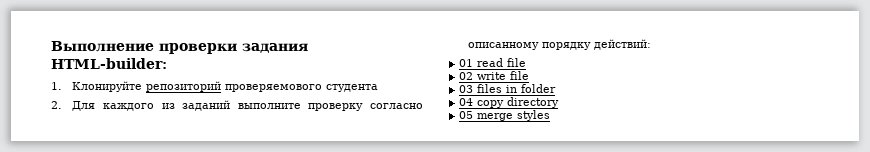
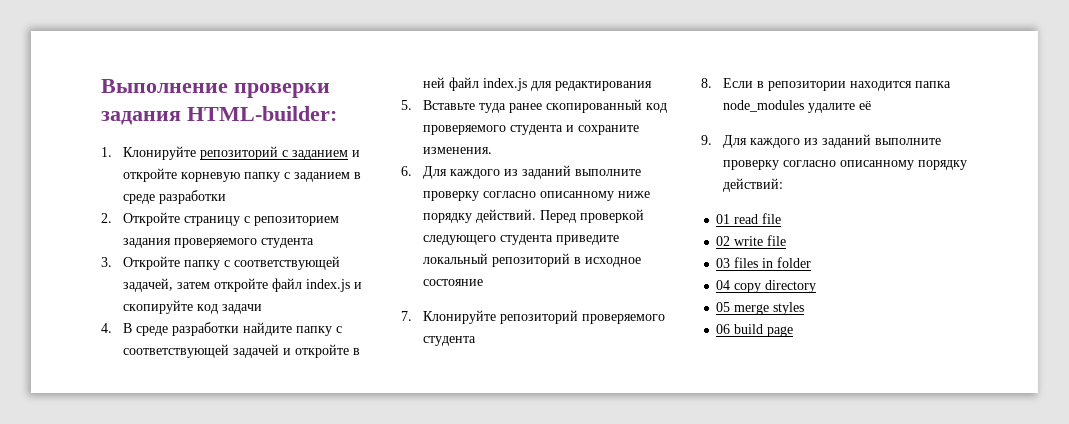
[225,84,379,92] [51,101,62,109] проверяемового студента // 2. -> [281,150,360,160] [122,168,361,182] [122,190,226,204] [101,212,339,226] [122,238,314,248] [101,256,340,270] [122,278,362,292] [122,300,262,314] [101,322,342,336] [122,344,360,358] [422,77,652,91] [401,99,667,113] [422,125,639,135] [422,147,492,154] [401,165,641,179] [422,191,650,201] [422,209,644,223] [422,235,619,245] [422,253,641,267] [422,279,483,286] [401,310,665,324] [422,336,476,346] [701,78,951,91] [722,100,871,113] [701,135,712,145] с заданием и откройте корневую папку с заданием в среде разработки // 2. Откройте страницу с репозиторием задания проверяемого студента // 3. Откройте папку с соответствующей задачей, затем откройте файл index.js и скопируйте код задачи // 4. В среде разработки найдите папку с соответствующей задачей и откройте в ней файл index.js для редактирования // 5. Вставьте туда ранее скопированный код проверяемого студента и сохраните изменения. // 6. Для каждого из заданий выполните проверку согласно описанному ниже порядку действий. Перед проверкой следующего студента приведите локальный репозиторий в исходное состояние // 7. Клонируйте репозиторий проверяемого студента // 8. Если в репозитории находится папка node_modules удалите её // 9.
(551, 115) none -> [716,324,794,337] // 06 build page

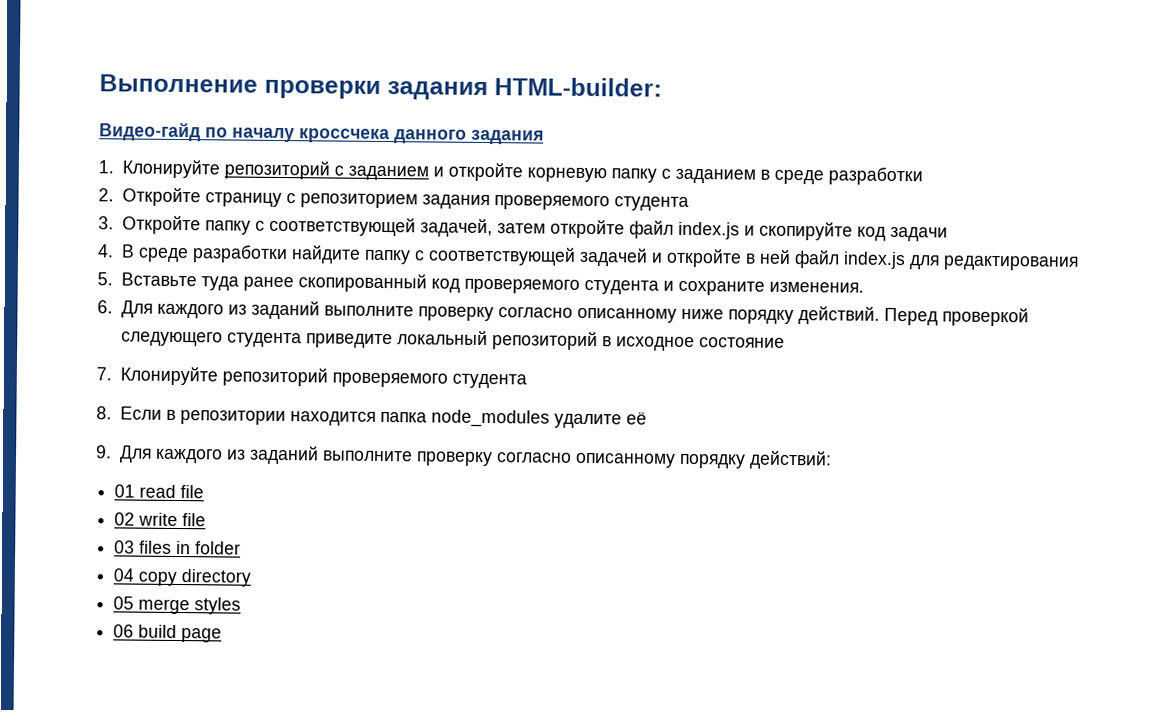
(337, 113) none -> [99,122,544,145] // Видео-гайд по началу кроссчека данного задания

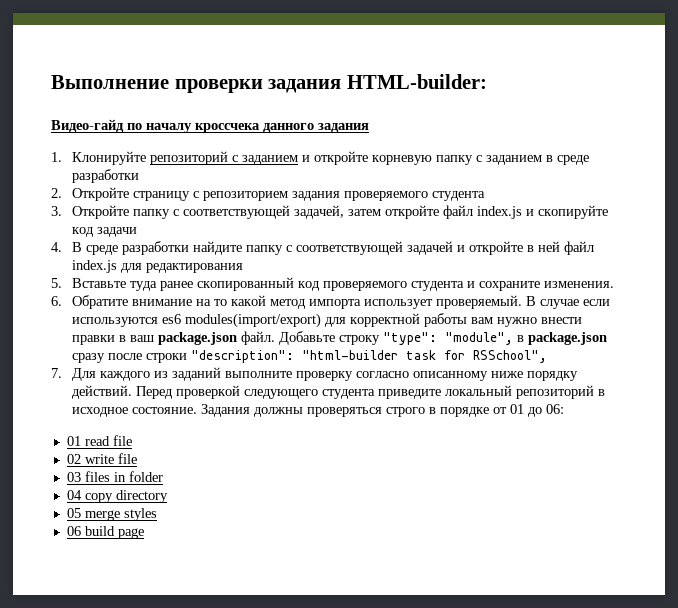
(113, 307) none -> [72,295,611,309] [72,313,583,328] [72,331,608,345] [72,350,548,363] [51,368,62,378] Обратите внимание на то какой метод импорта использует проверяемый. В случае если используются es6 modules(import/export) для корректной работы вам нужно внести правки в ваш package.json файл. Добавьте строку "type": "module", в package.json сразу после строки "description": "html-builder task for RSSchool", // 7.
[698,337,785,348] [96,366,527,389] [96,406,647,429] [96,445,832,470] состояние // 7. Клонируйте репозиторий проверяемого студента // 8. Если в репозитории находится папка node_modules удалите её // 9. Для каждого из заданий выполните проверку согласно описанному порядку действий: -> [132,404,565,417] состояние. Задания должны проверяться строго в порядке от 01 до 06:

